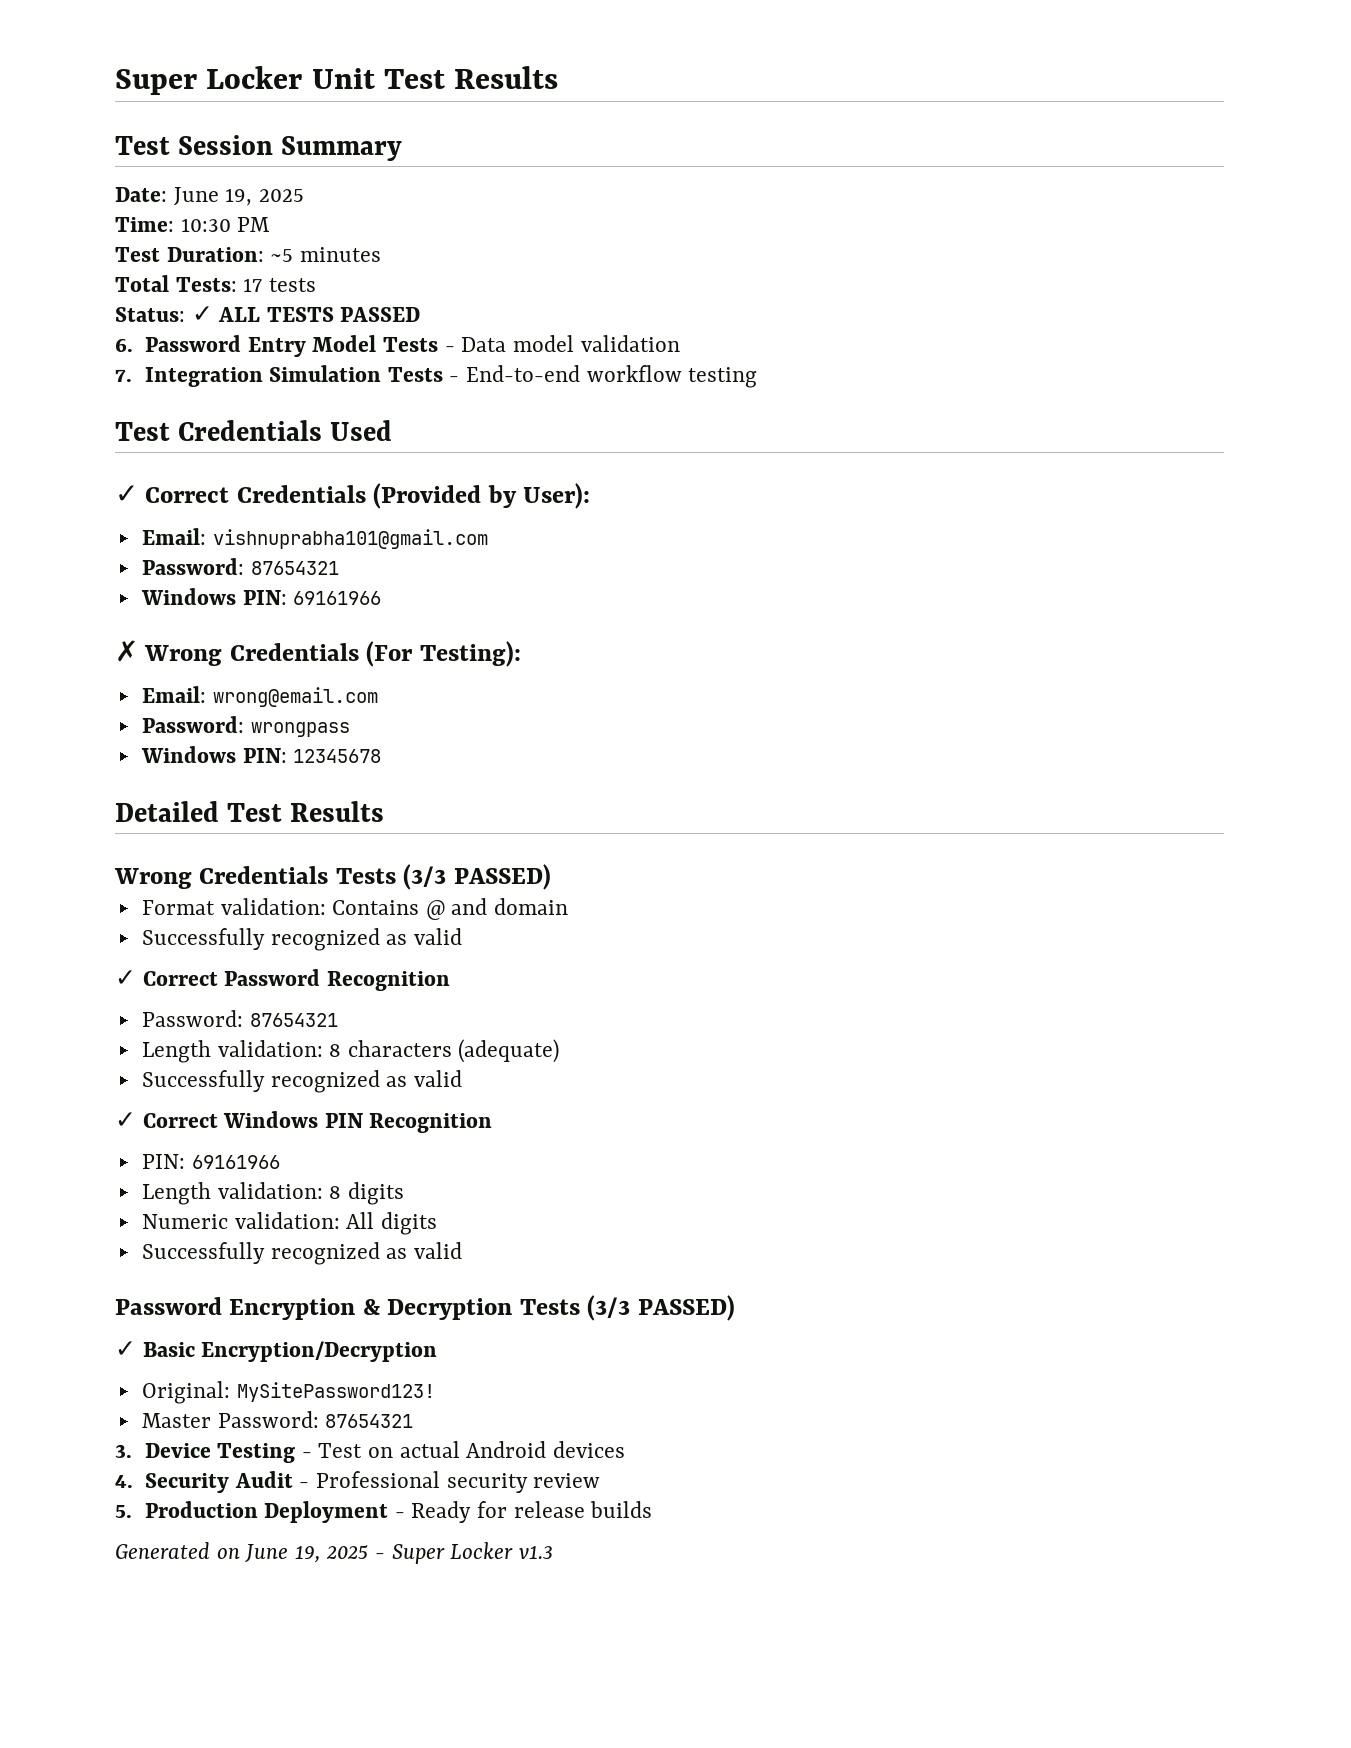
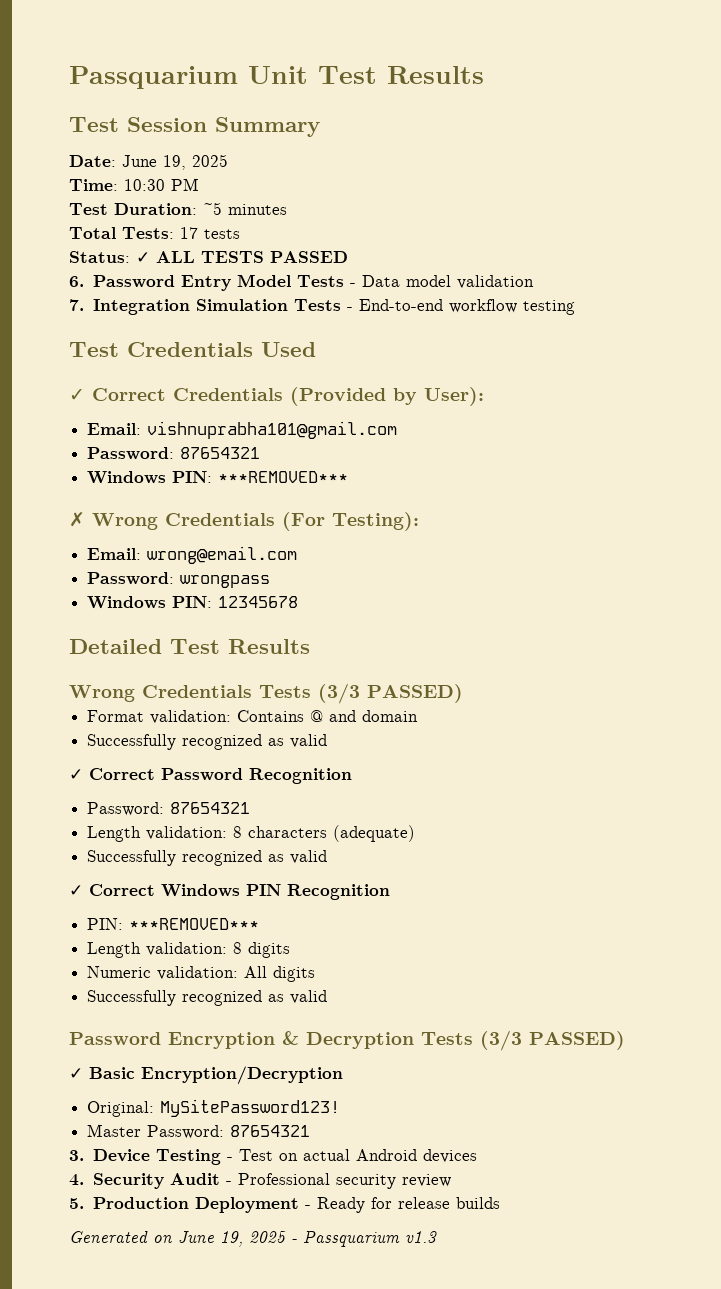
[115,66,303,95] Super Locker -> [69,66,238,89] Passquarium
[293,591,382,605] 69161966 -> [218,471,349,483] ***REMOVED***
[191,1155,280,1169] 69161966 -> [129,918,260,930] ***REMOVED***
[391,1542,514,1564] Super Locker -> [303,1231,400,1247] Passquarium

